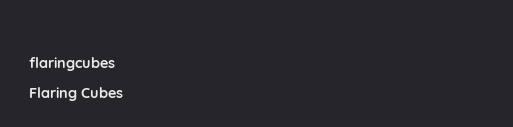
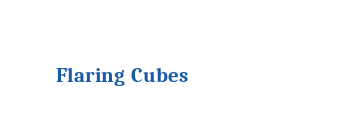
[29,57,115,71] flaringcubes // -> (56, 76) none

